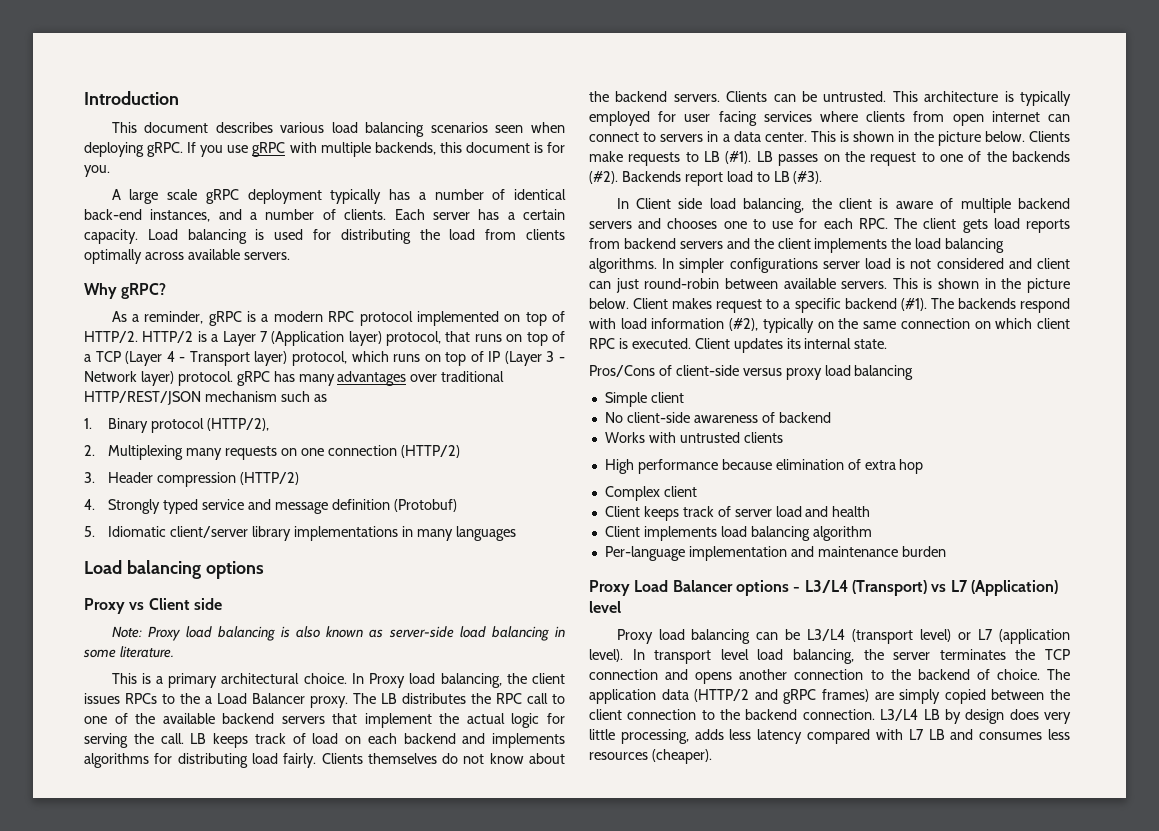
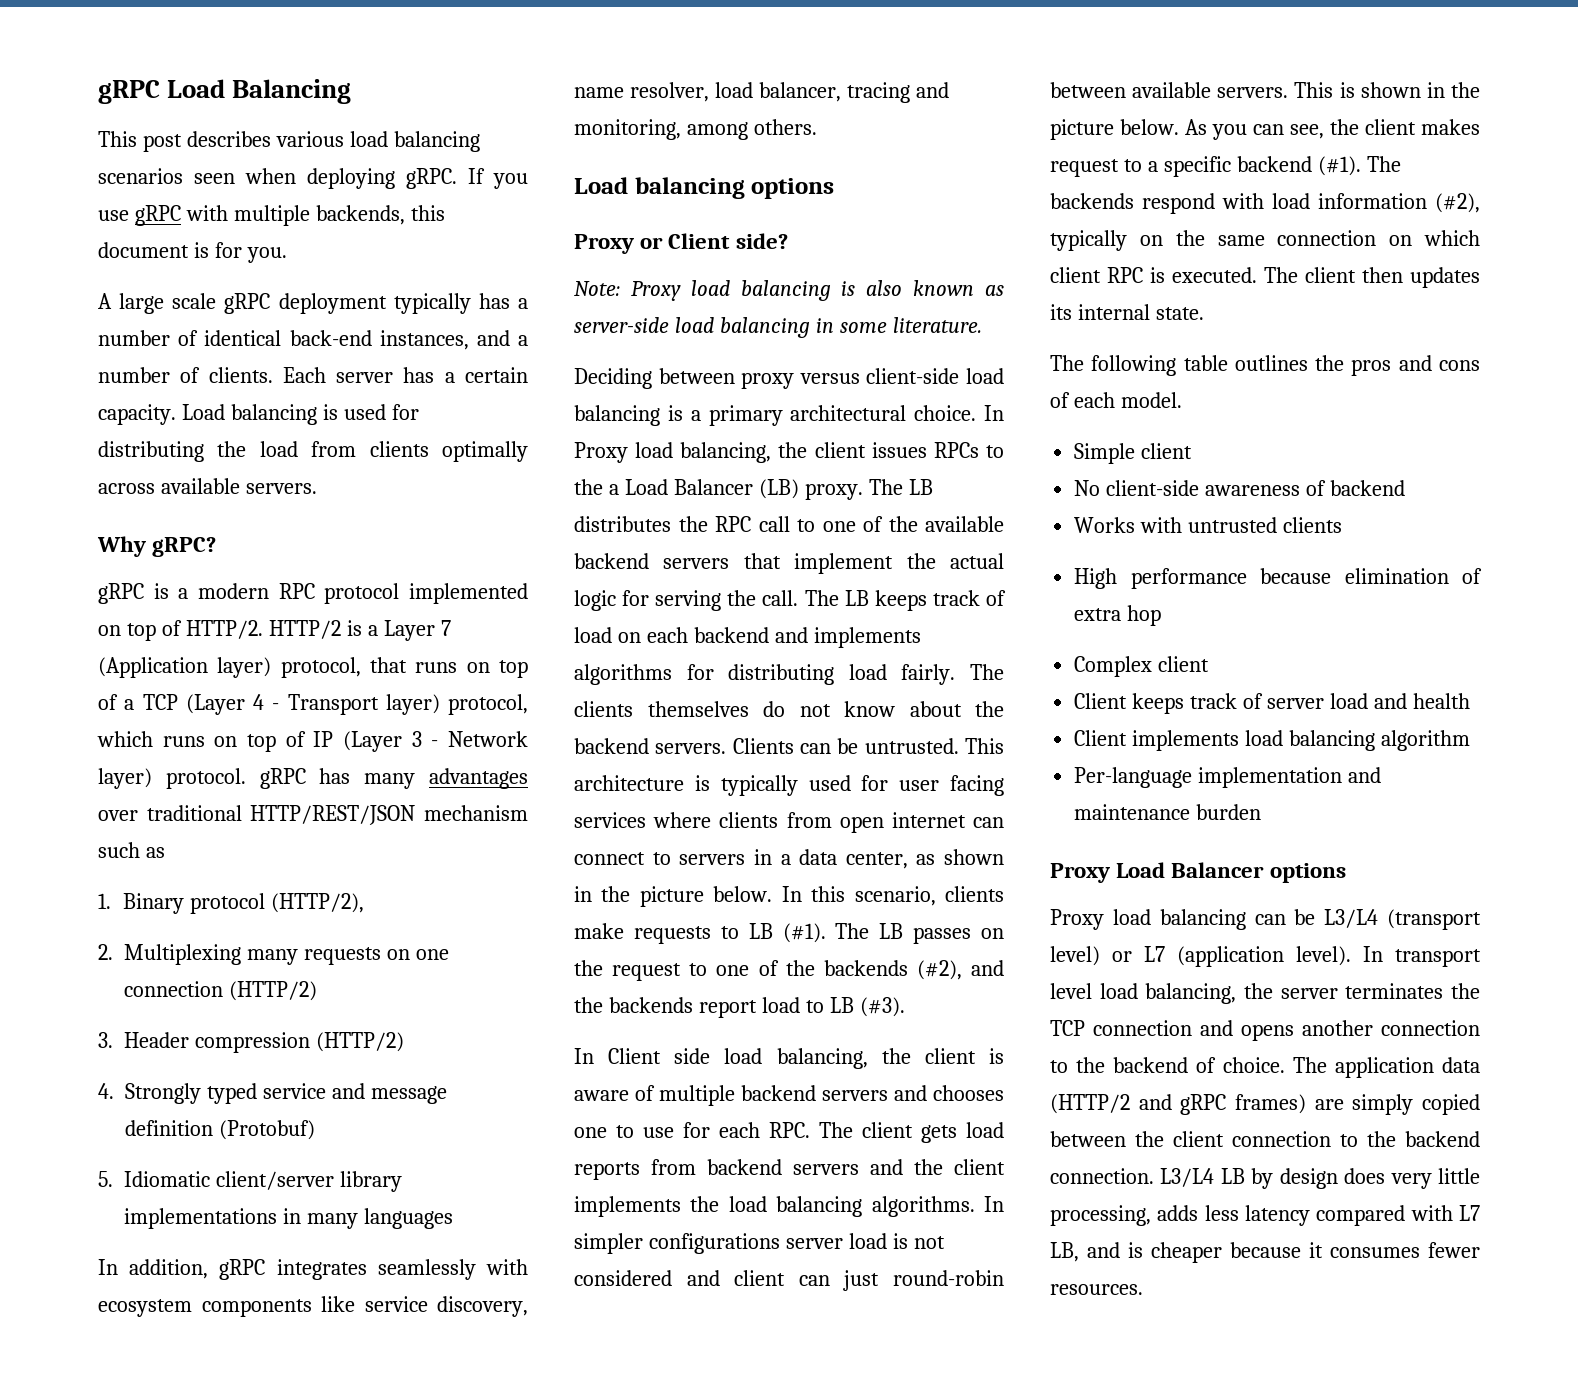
[84,91,179,105] [111,122,209,133] Introduction // This document -> [98,79,352,104] [98,131,182,152] gRPC Load Balancing // This post
[111,311,204,324] As a reminder, -> (217, 547) none
(516, 533) none -> [98,1259,528,1280] [98,1296,528,1317] [574,82,949,103] [574,119,817,140] // In addition, gRPC integrates seamlessly with ecosystem components like service discovery, name resolver, load balancer, tracing and monitoring, among others.
[129,598,222,610] vs Client side -> [640,233,788,249] or Client side?
[111,673,137,684] This -> [574,368,1004,389] [574,405,660,426] Deciding between proxy versus client-side load balancing
(305, 698) none -> [758,479,799,499] (LB)
(184, 738) none -> [804,590,839,606] The
[321,753,363,764] Clients -> [970,664,1004,680] [574,701,633,717] The clients
[589,111,650,126] employed -> [808,775,851,791] used
[764,131,1070,146] center. This is shown in the picture below. Clients -> [845,849,1004,869] [574,886,1004,907] center, as shown in the picture below. In this scenario, clients
(752, 157) none -> [835,923,870,939] The
[589,171,681,184] (#2). Backends -> [916,960,1004,980] [574,997,693,1013] (#2), and the backends
[633,298,669,309] Client -> [1185,119,1416,140] As you can see, the client
[694,338,730,349] Client -> [1264,267,1403,283] The client then
[589,365,914,380] Pros/Cons of client-side versus proxy load balancing -> [1050,355,1480,376] [1050,392,1182,408] The following table outlines the pros and cons of each model.
[793,580,1058,596] [589,601,621,613] - L3/L4 (Transport) vs L7 (Application) level -> (1346, 873) none
[928,729,1070,740] [589,749,712,764] LB and consumes less resources (cheaper). -> [1050,1242,1480,1263] [1050,1284,1143,1295] LB, and is cheaper because it consumes fewer resources.

